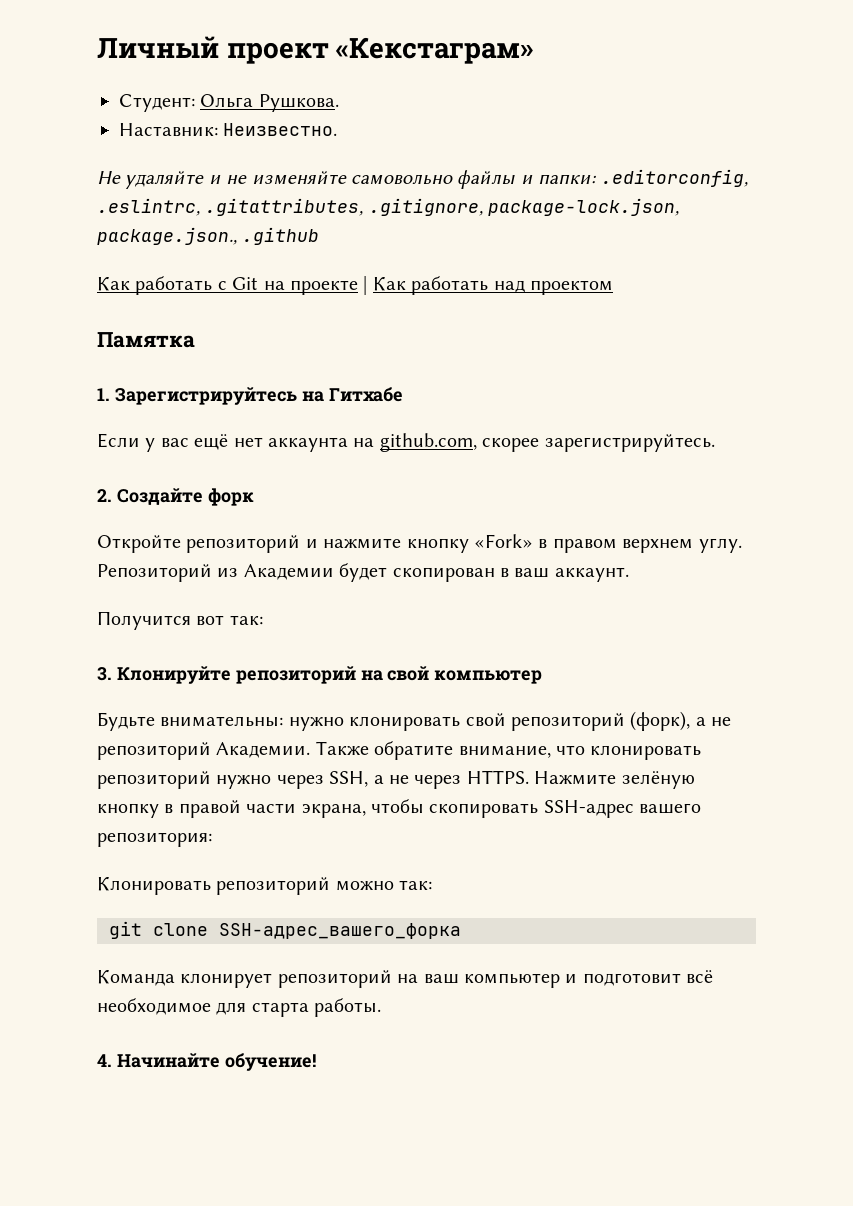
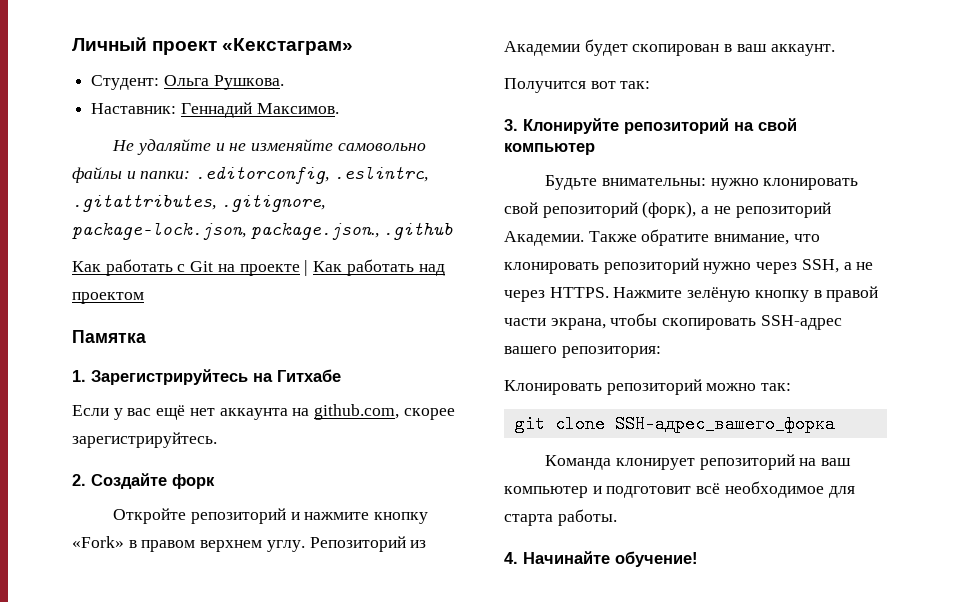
[223,123,338,136] Неизвестно. -> [180,102,339,118] Геннадий Максимов.

